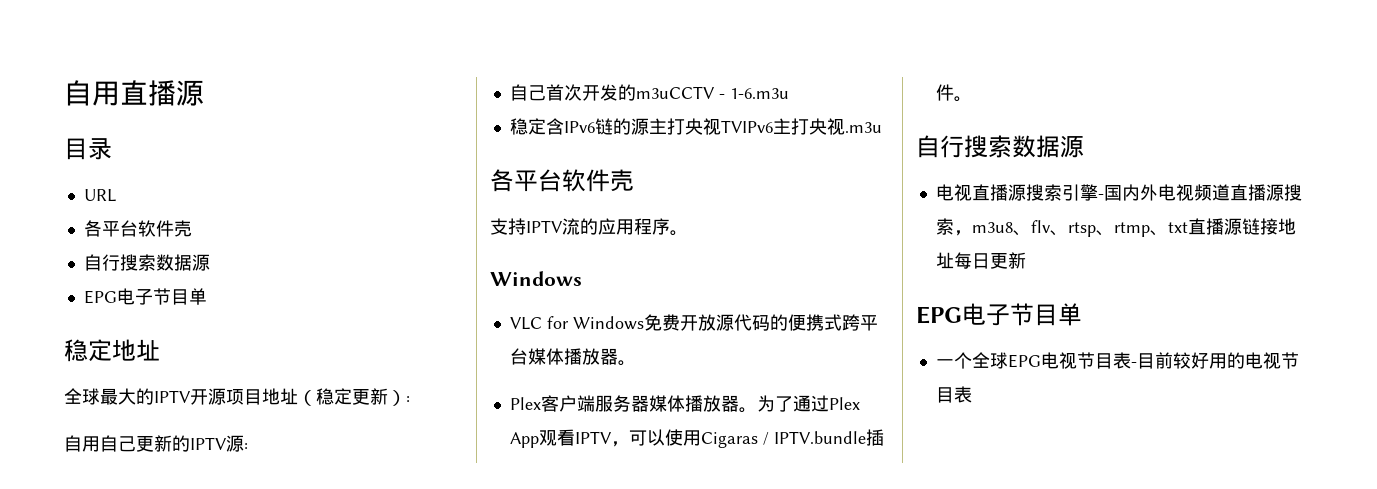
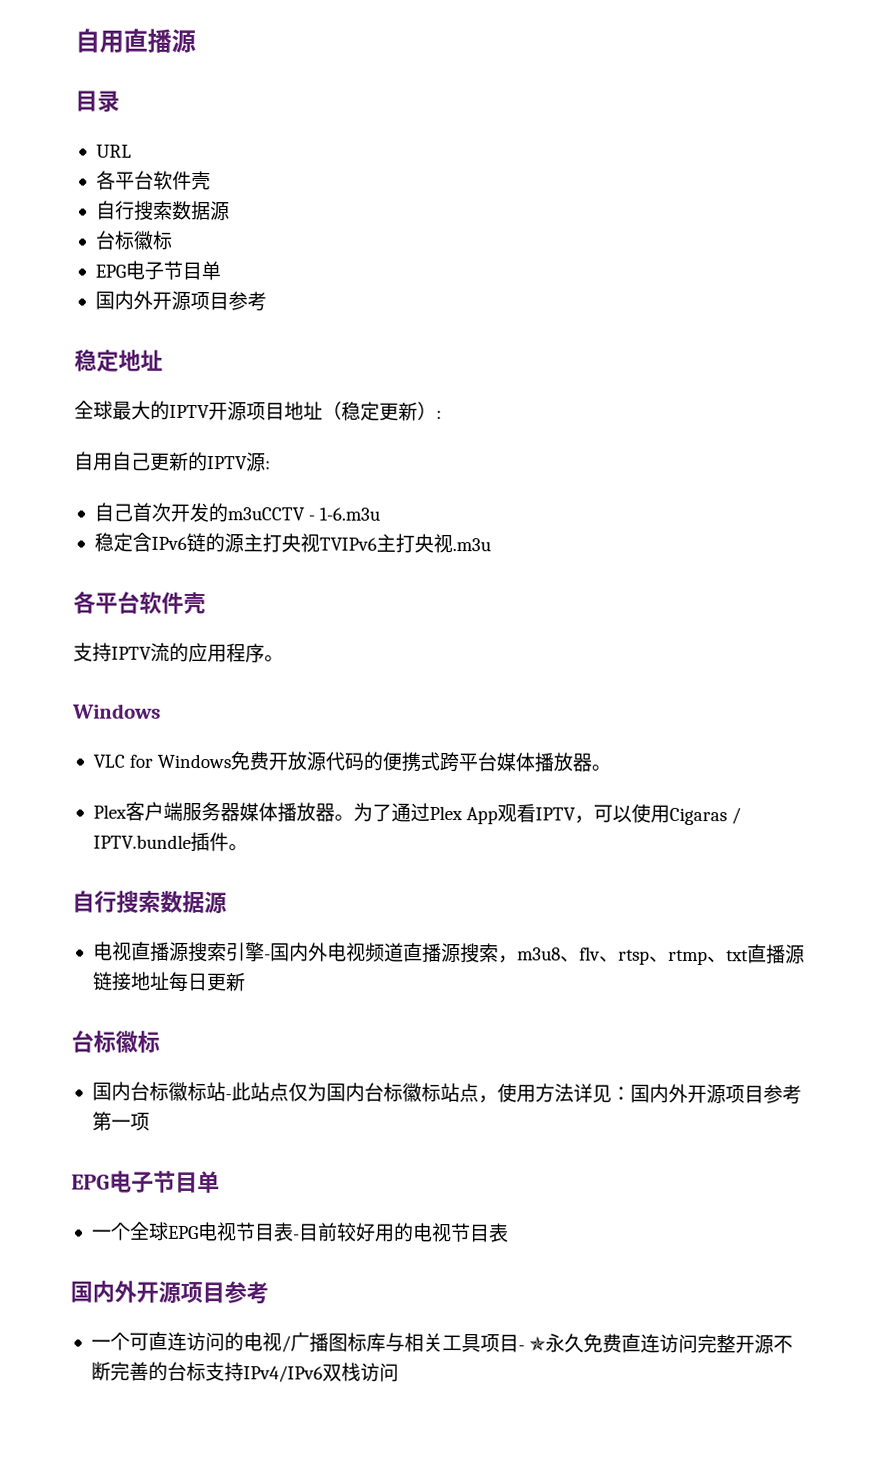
[83,288,207,305] // EPG电子节目单 -> [94,230,173,250] [94,260,221,281] [94,290,267,312] // 台标徽标 // EPG电子节目单 // 国内外开源项目参考
(1026, 260) none -> [71,1030,160,1053] [91,1081,802,1105] [91,1111,150,1131] // 台标徽标 // 国内台标徽标站-此站点仅为国内台标徽标站点，使用方法详见：国内外开源项目参考第一项
(972, 394) none -> [70,1280,269,1305] [90,1331,794,1355] [90,1361,399,1383] // 国内外开源项目参考 // 一个可直连访问的电视/广播图标库与相关工具项目- ✯永久免费直连访问完整开源不断完善的台标支持IPv4/IPv6双栈访问

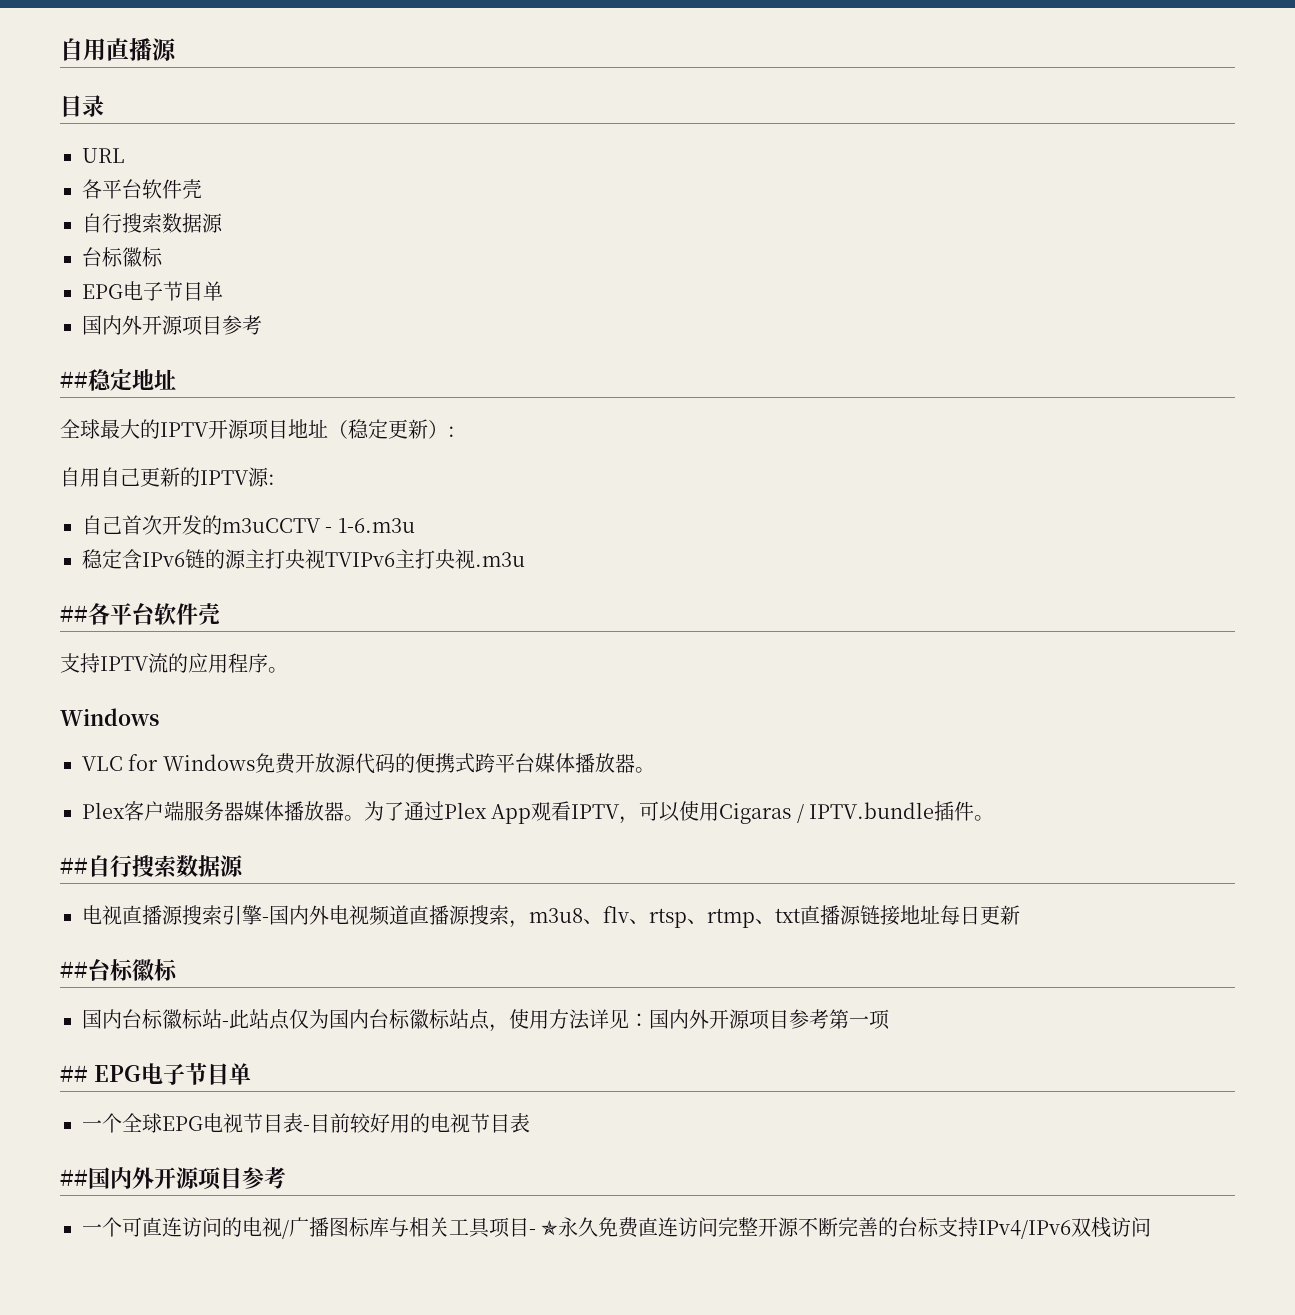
(267, 301) none -> [60,371,88,388] ##
(491, 545) none -> [60,605,88,622] ##
(248, 847) none -> [60,857,88,874] ##
(246, 982) none -> [60,961,88,978] ##
(150, 1121) none -> [60,1065,88,1082] ##
(509, 1233) none -> [60,1169,88,1186] ##

